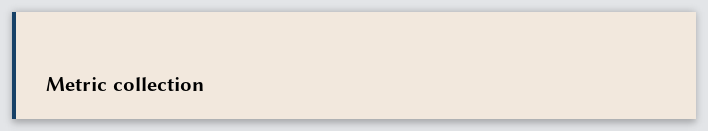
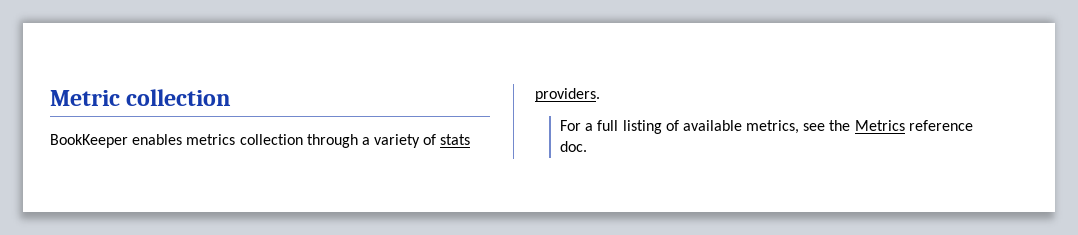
(204, 84) none -> [50,134,471,148] [535,88,600,102] [559,120,973,134] [559,141,587,152] // BookKeeper enables metrics collection through a variety of stats providers. // For a full listing of available metrics, see the Metrics reference doc.

